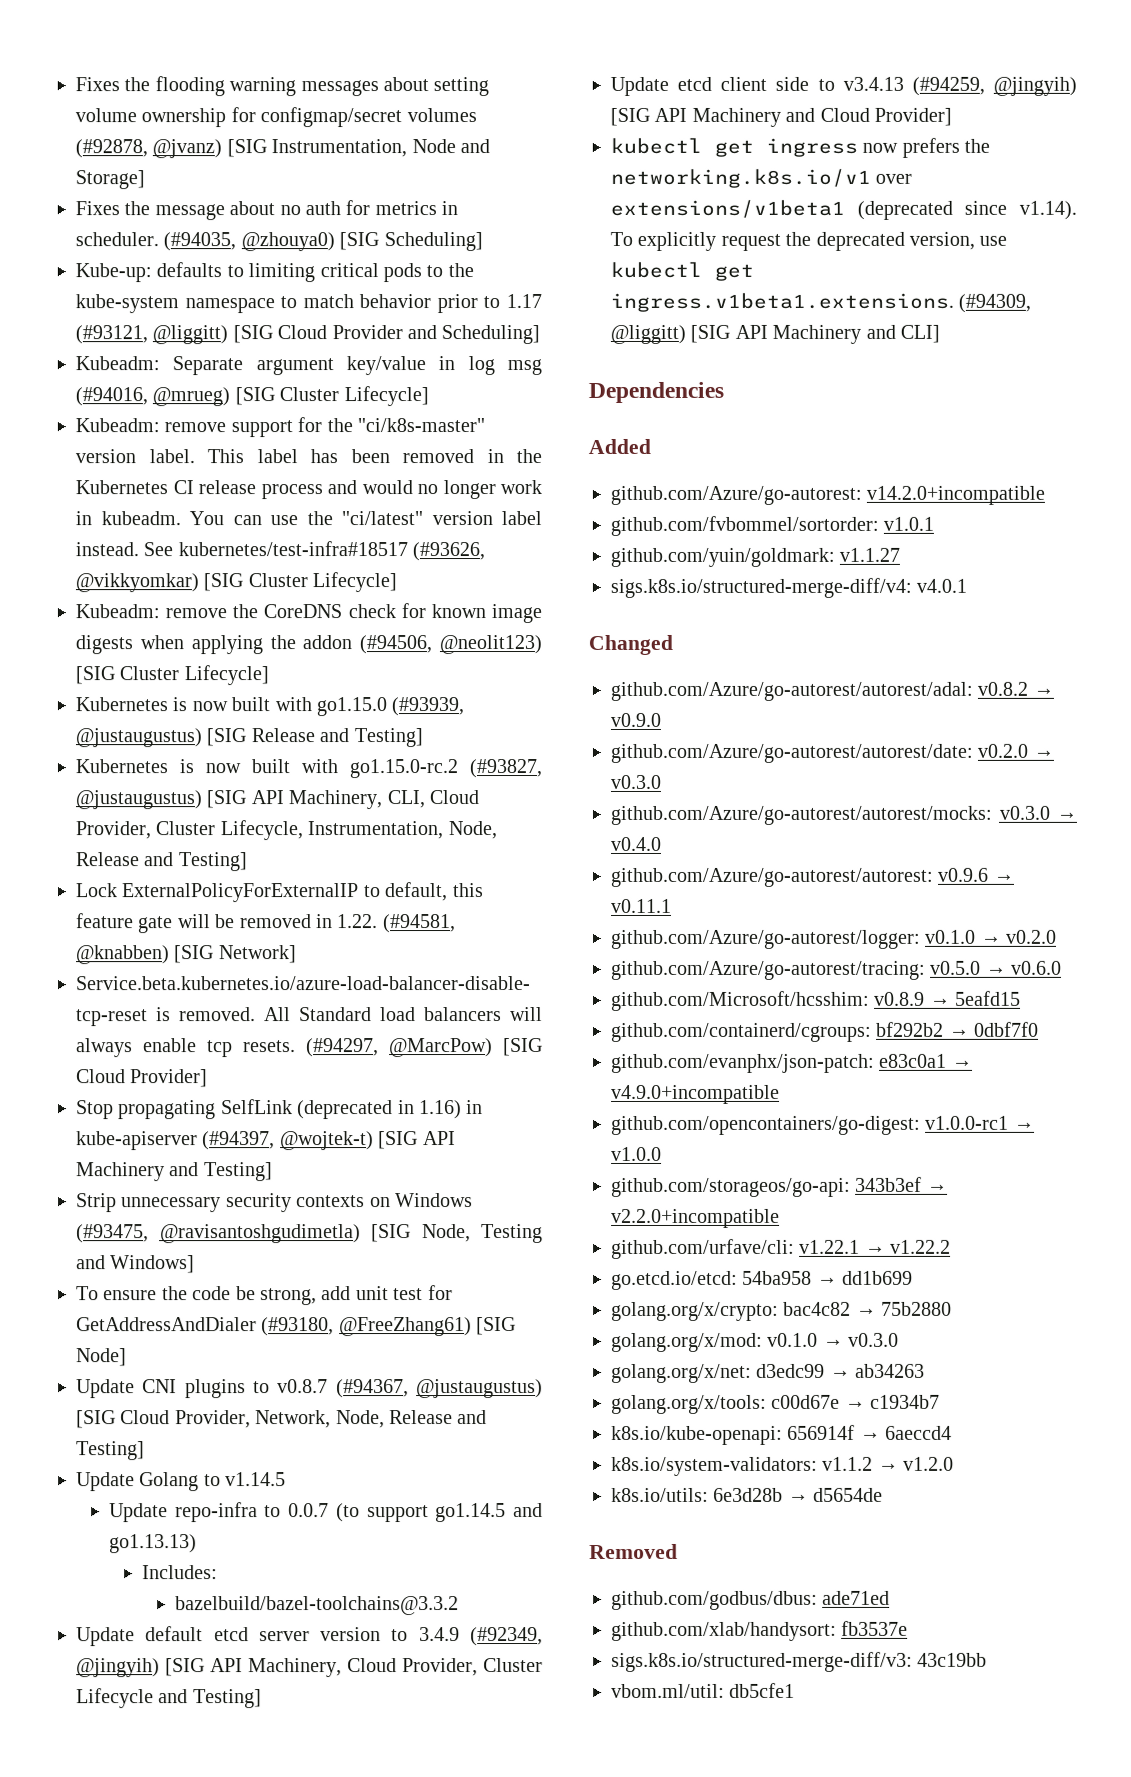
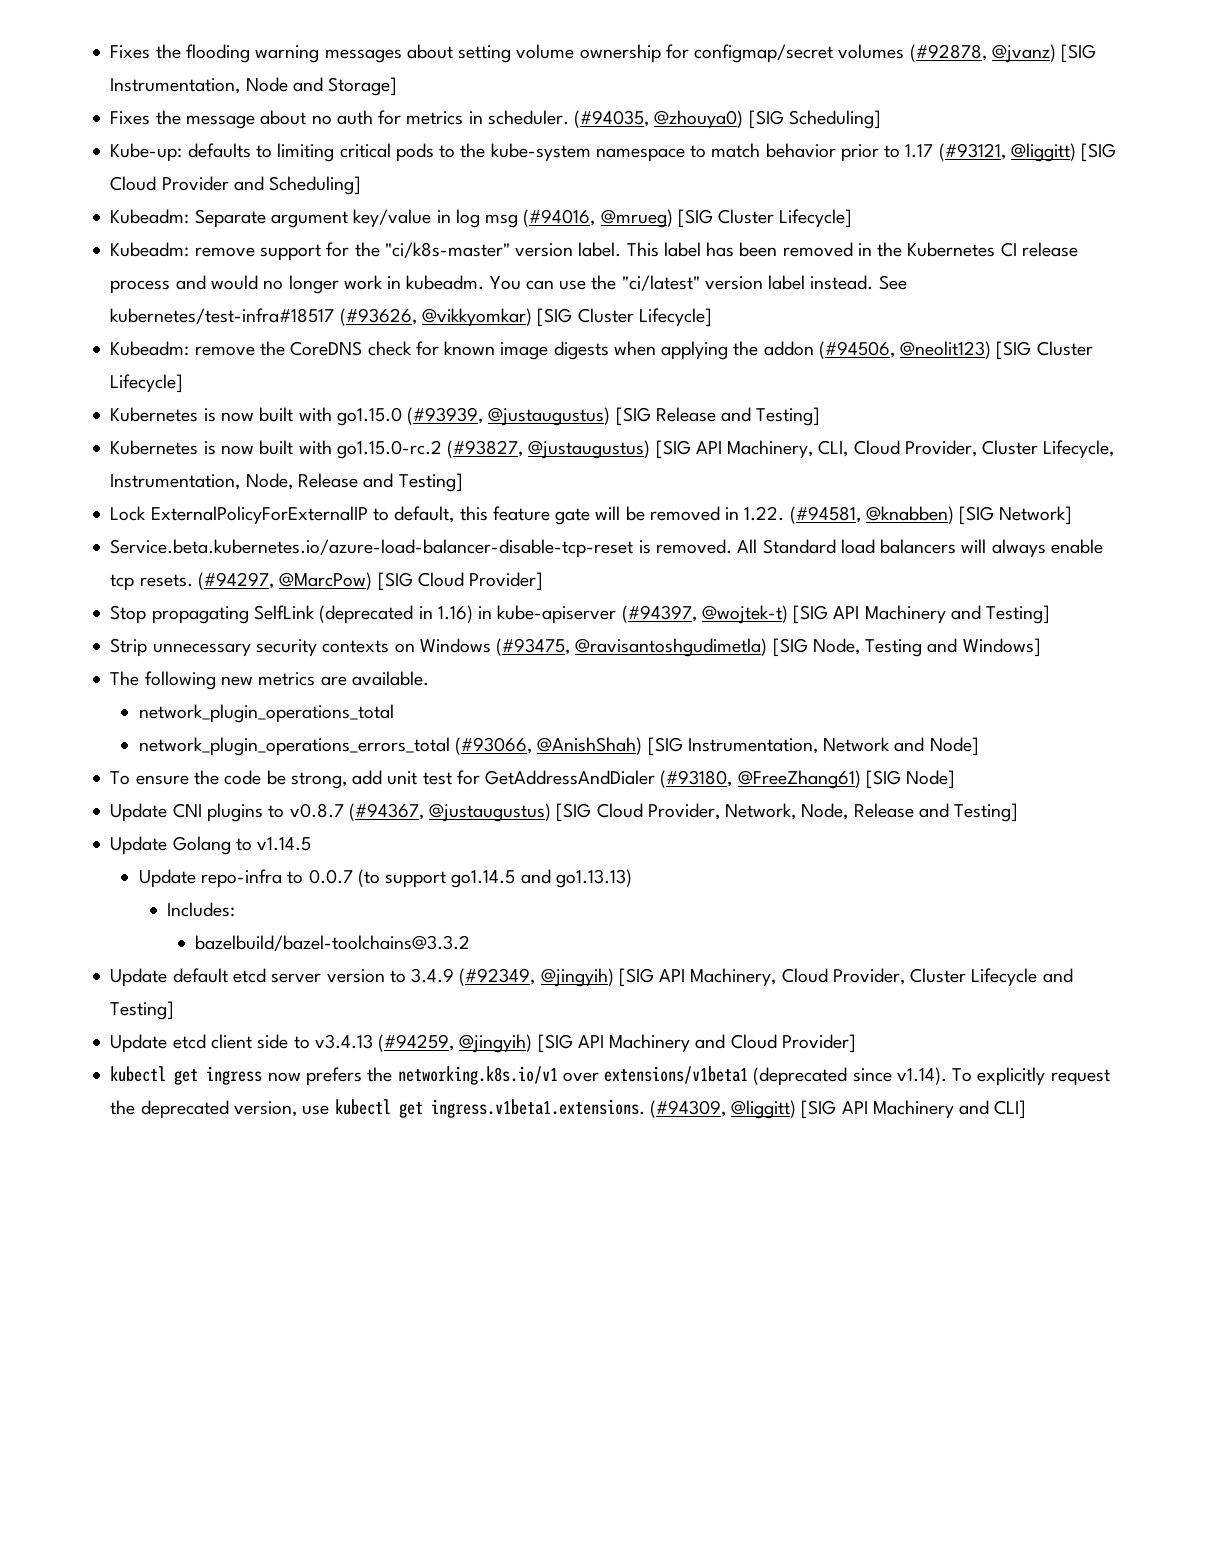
(196, 1264) none -> [110,671,429,690] [138,704,394,723] [138,737,979,756] // The following new metrics are available. // network_plugin_operations_total // network_plugin_operations_errors_total (#93066, @AnishShah) [SIG Instrumentation, Network and Node]
[588,381,724,403] [588,438,651,454] [610,485,1046,505] [610,515,935,536] [610,547,901,567] [610,577,968,598] [588,634,673,655] [610,681,1054,701] [610,712,661,727] [610,743,1054,763] [610,774,661,789] [610,805,1077,825] [610,836,661,851] [610,867,1014,887] [611,898,672,913] [611,929,1058,949] [611,960,1063,980] [611,990,1022,1011] [611,1021,1040,1042] [611,1053,973,1073] [611,1084,780,1104] [611,1115,1035,1135] [611,1146,662,1161] [611,1176,948,1197] [611,1208,780,1228] [611,1238,952,1259] [611,1270,914,1290] [611,1301,953,1321] [611,1332,900,1352] [611,1363,926,1383] [611,1394,941,1414] [611,1424,953,1445] [611,1456,955,1476] [611,1487,884,1502] [589,1543,678,1559] [611,1590,891,1610] [611,1620,909,1641] [611,1651,988,1672] [611,1682,796,1698] // Dependencies // Added // github.com/Azure/go-autorest: v14.2.0+incompatible // github.com/fvbommel/sortorder: v1.0.1 // github.com/yuin/goldmark: v1.1.27 // sigs.k8s.io/structured-merge-diff/v4: v4.0.1 // Changed // github.com/Azure/go-autorest/autorest/adal: v0.8.2 → v0.9.0 // github.com/Azure/go-autorest/autorest/date: v0.2.0 → v0.3.0 // github.com/Azure/go-autorest/autorest/mocks: v0.3.0 → v0.4.0 // github.com/Azure/go-autorest/autorest: v0.9.6 → v0.11.1 // github.com/Azure/go-autorest/logger: v0.1.0 → v0.2.0 // github.com/Azure/go-autorest/tracing: v0.5.0 → v0.6.0 // github.com/Microsoft/hcsshim: v0.8.9 → 5eafd15 // github.com/containerd/cgroups: bf292b2 → 0dbf7f0 // github.com/evanphx/json-patch: e83c0a1 → v4.9.0+incompatible // github.com/opencontainers/go-digest: v1.0.0-rc1 → v1.0.0 // github.com/storageos/go-api: 343b3ef → v2.2.0+incompatible // github.com/urfave/cli: v1.22.1 → v1.22.2 // go.etcd.io/etcd: 54ba958 → dd1b699 // golang.org/x/crypto: bac4c82 → 75b2880 // golang.org/x/mod: v0.1.0 → v0.3.0 // golang.org/x/net: d3edc99 → ab34263 // golang.org/x/tools: c00d67e → c1934b7 // k8s.io/kube-openapi: 656914f → 6aeccd4 // k8s.io/system-validators: v1.1.2 → v1.2.0 // k8s.io/utils: 6e3d28b → d5654de // Removed // github.com/godbus/dbus: ade71ed // github.com/xlab/handysort: fb3537e // sigs.k8s.io/structured-merge-diff/v3: 43c19bb // vbom.ml/util: db5cfe1 -> (1027, 1109) none

